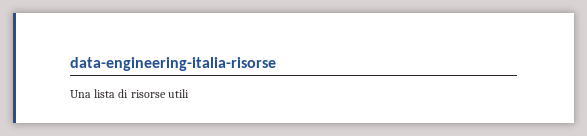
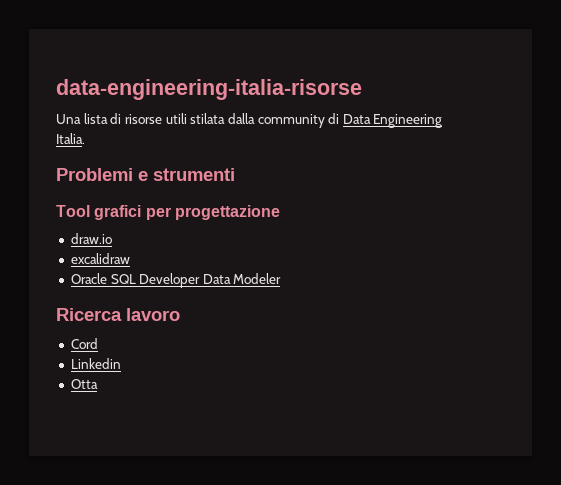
(189, 93) none -> [190,113,443,128] [56,133,85,144] [56,168,235,181] [56,205,280,220] [70,233,112,244] [70,253,130,264] [70,273,282,288] [56,308,180,321] [70,338,98,349] [70,358,121,369] [70,379,98,389] stilata dalla community di Data Engineering Italia. // Problemi e strumenti // Tool grafici per progettazione // draw.io // excalidraw // Oracle SQL Developer Data Modeler // Ricerca lavoro // Cord // Linkedin // Otta

